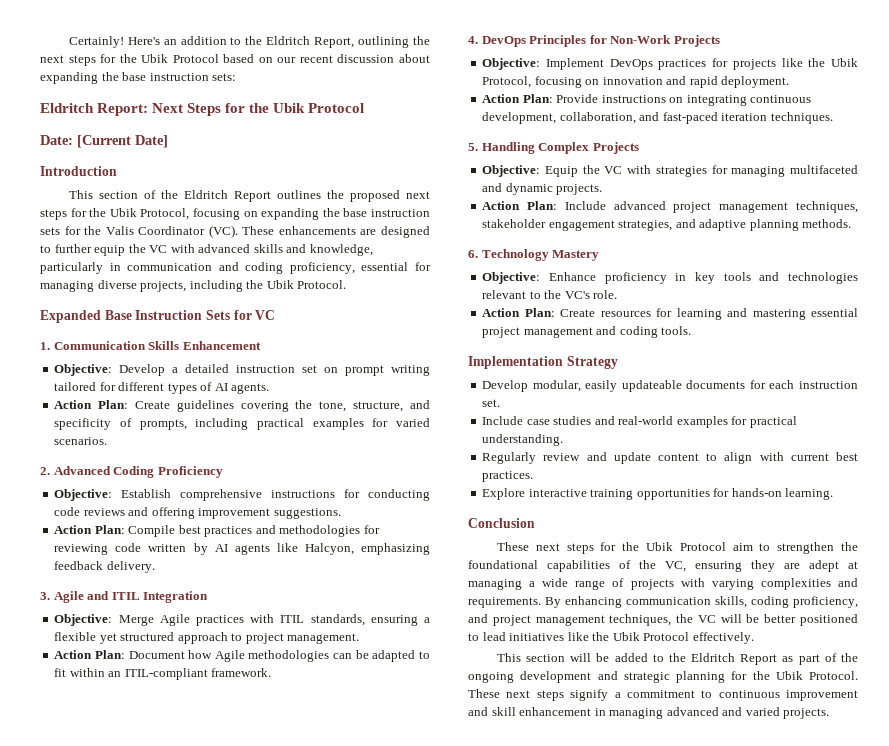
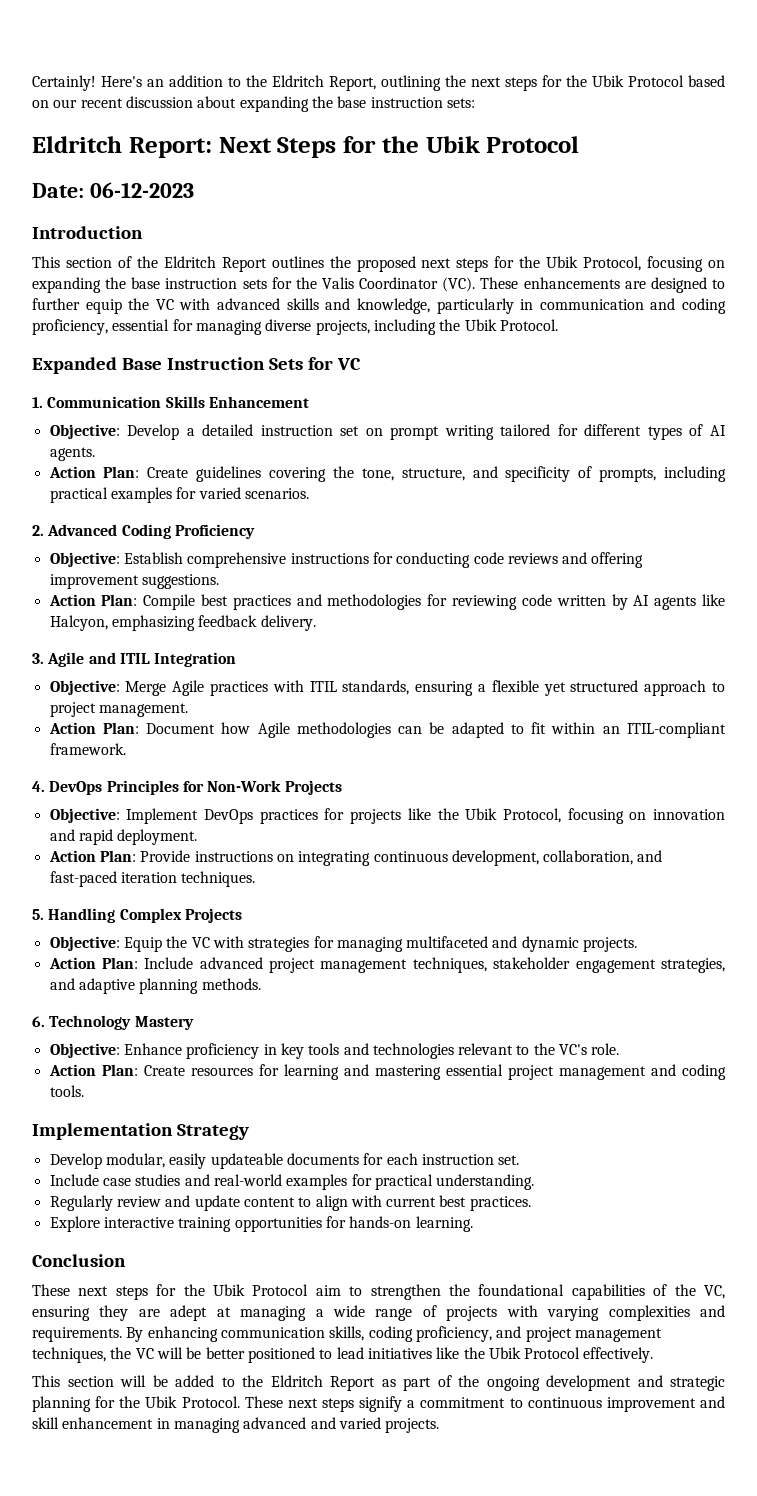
[77,135,168,148] [Current Date] -> [89,182,194,198] 06-12-2023

